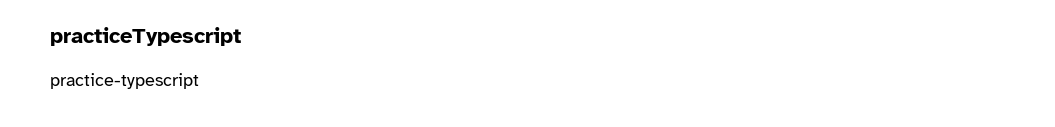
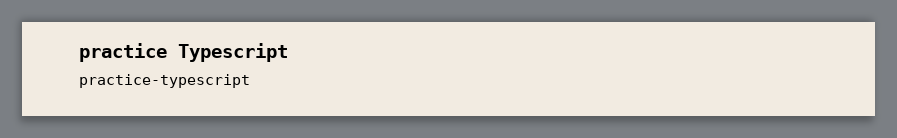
[50,27,241,46] practiceTypescript -> [79,43,288,62] practice Typescript

